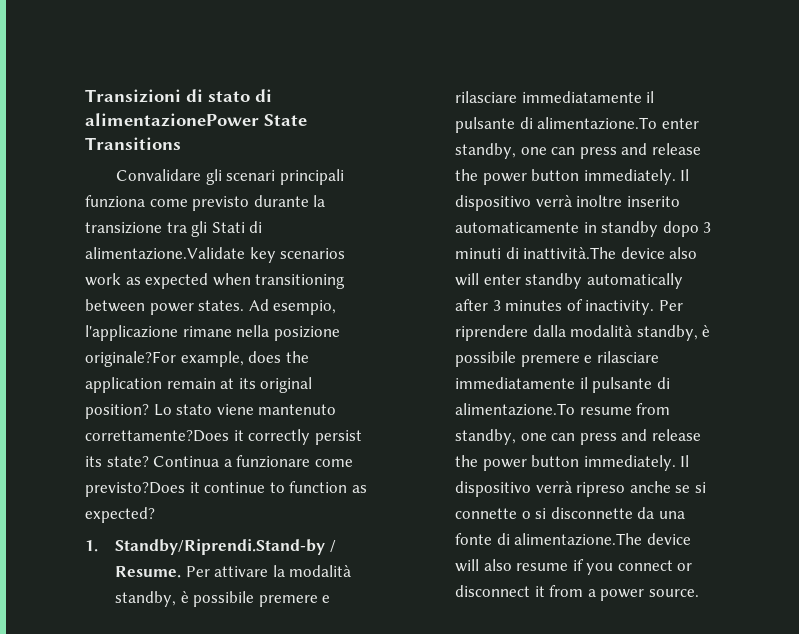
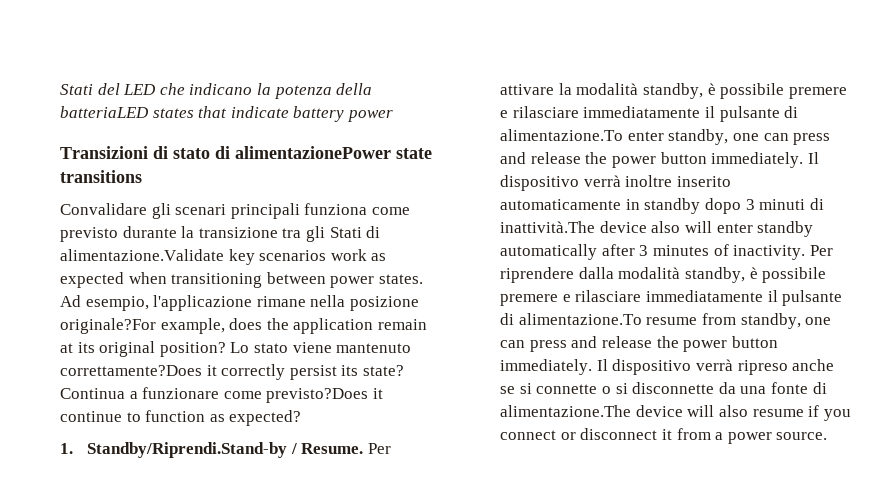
(85, 96) none -> [60,83,373,99] [60,106,393,122] Stati del LED che indicano la potenza della batteriaLED states that indicate battery power //
[264,114,307,126] [85,137,181,150] State Transitions -> [396,148,432,159] [60,170,142,183] state transitions

